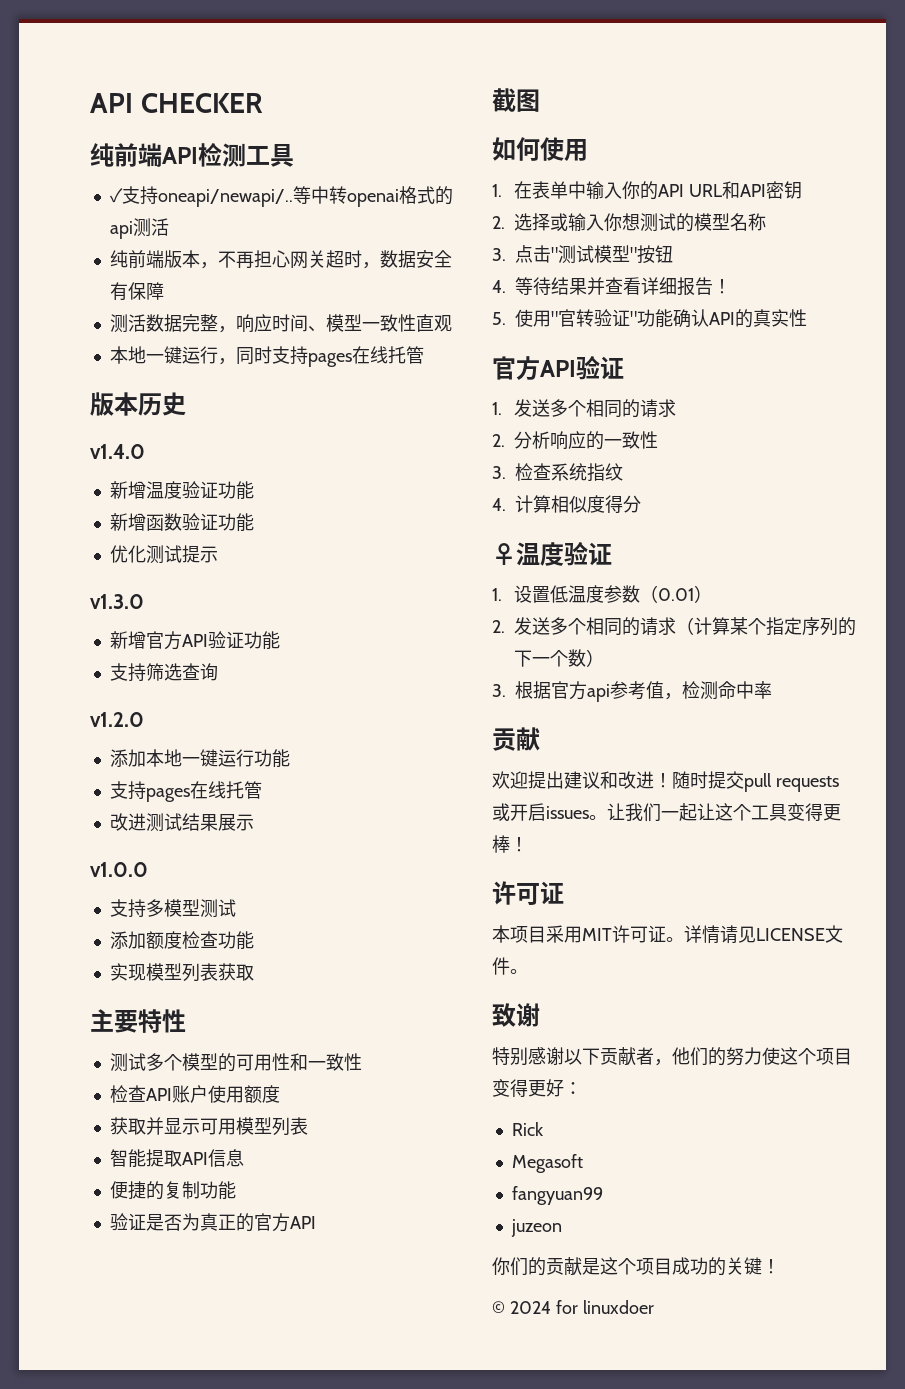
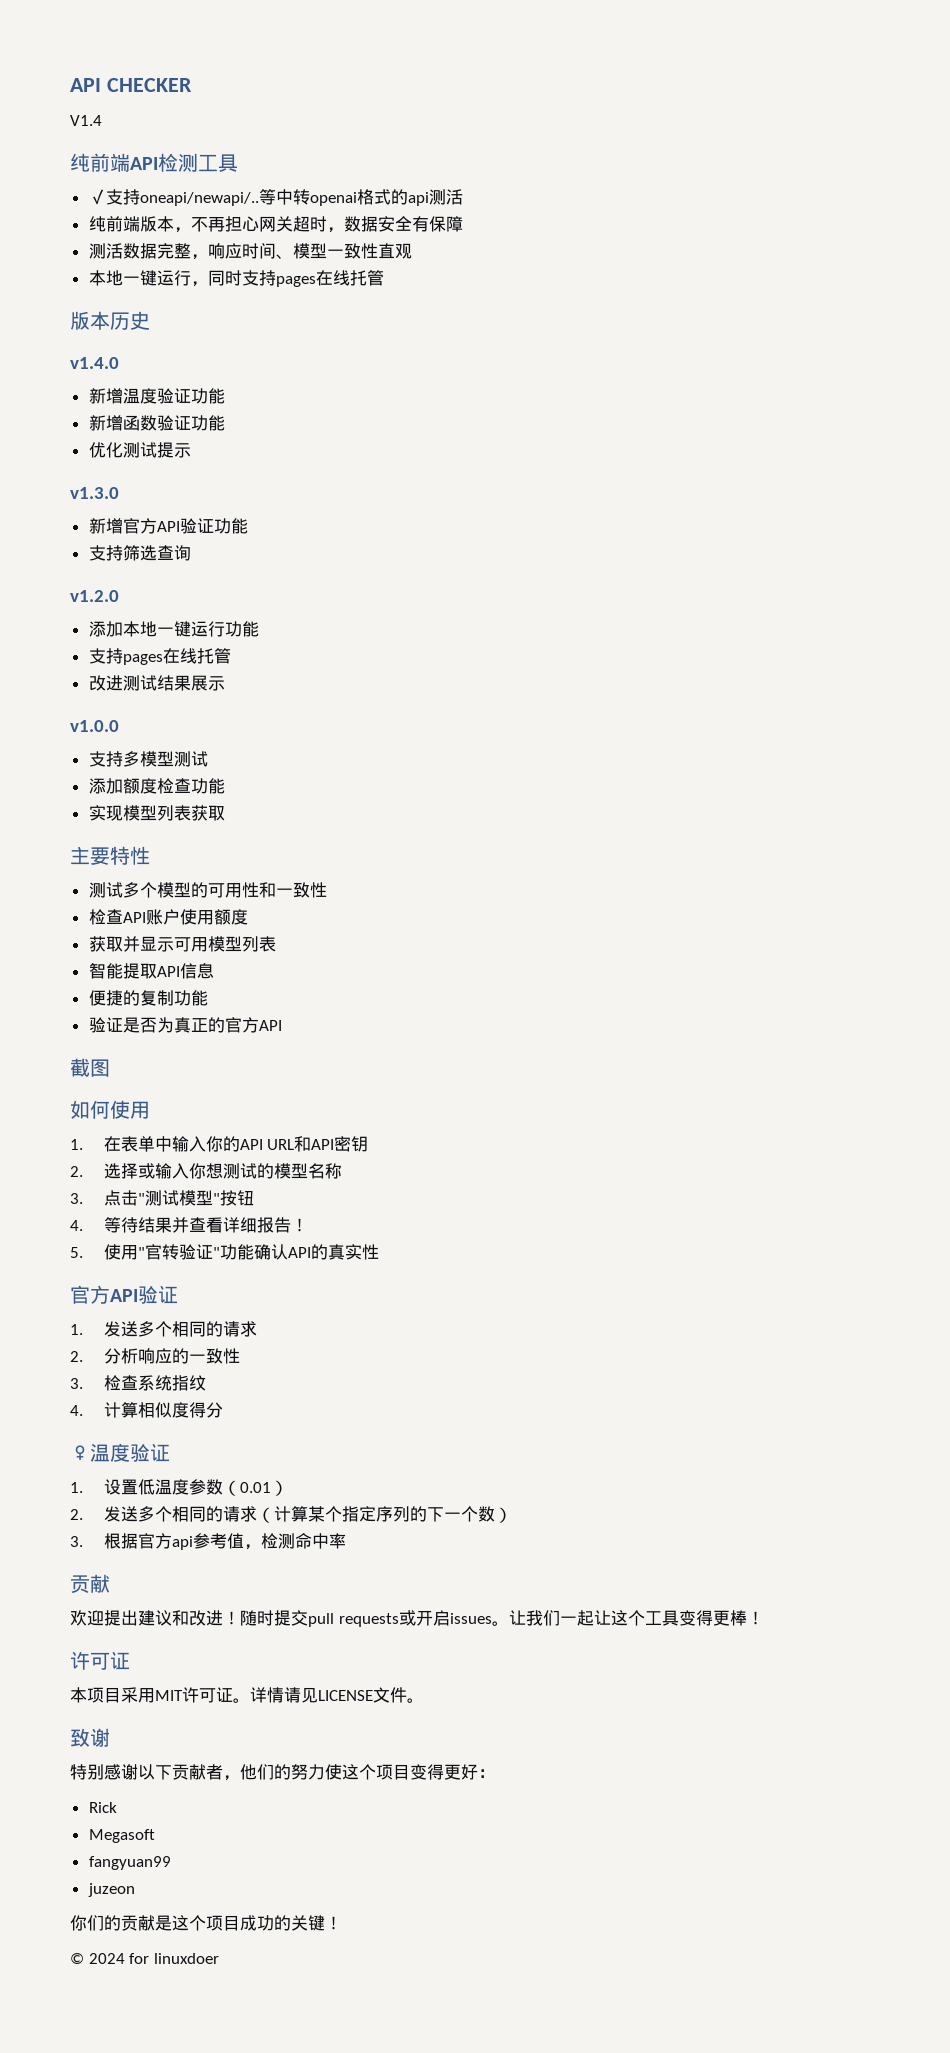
(263, 103) none -> [70,115,102,126] // V1.4

